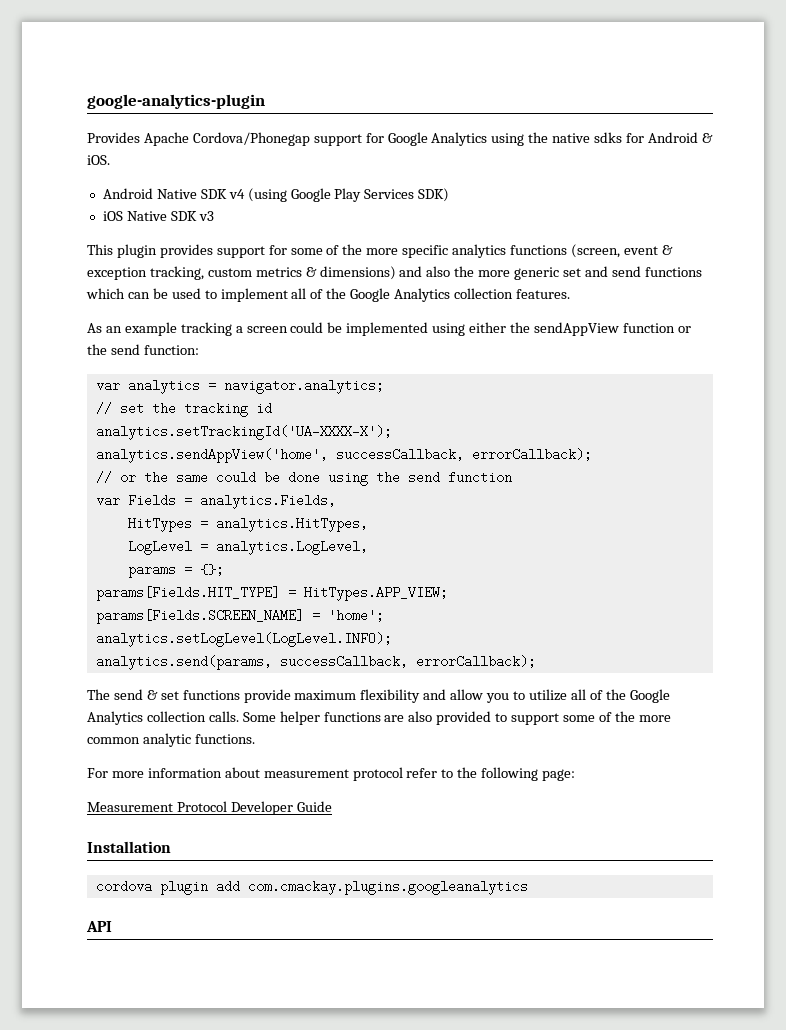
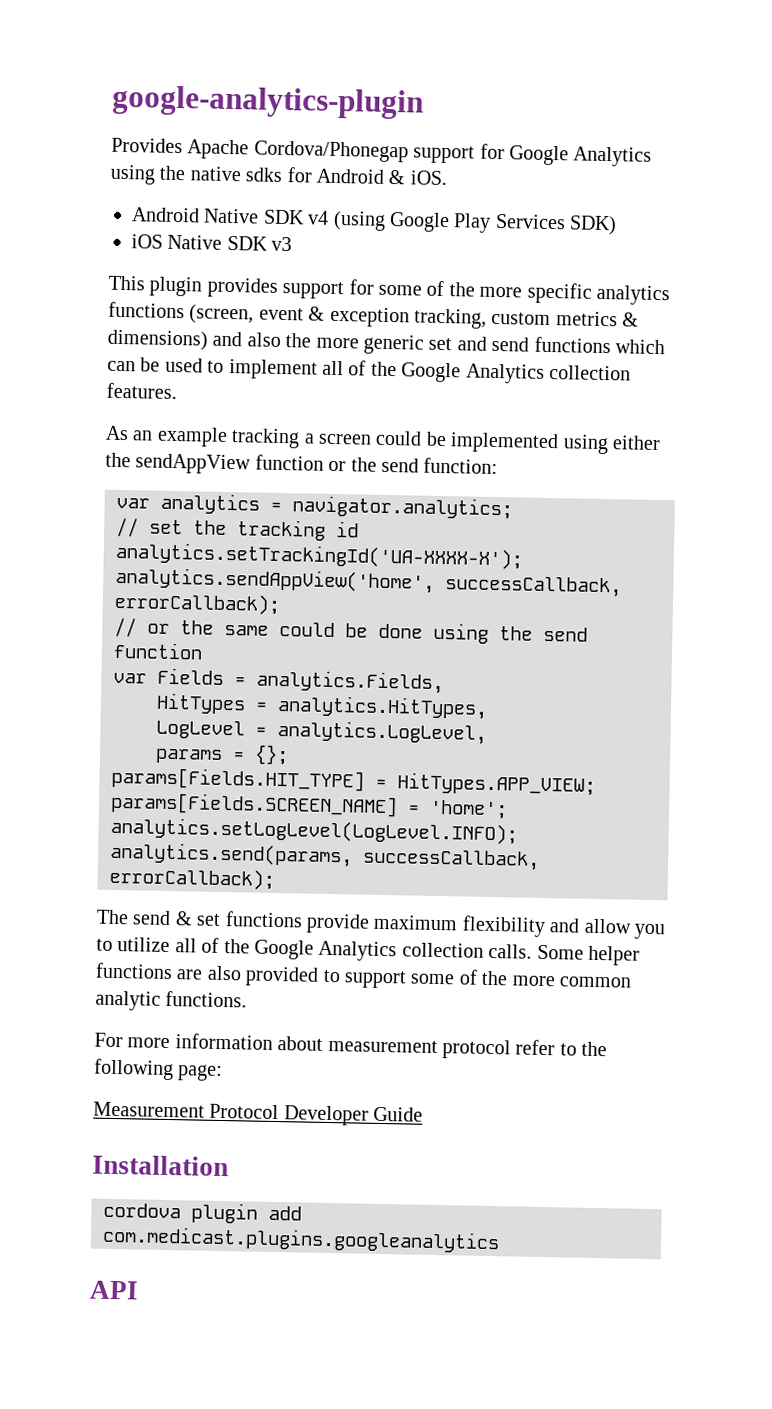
[247,880,528,895] com.cmackay.plugins.googleanalytics -> [102,1225,500,1254] com.medicast.plugins.googleanalytics

